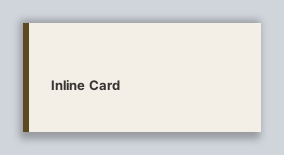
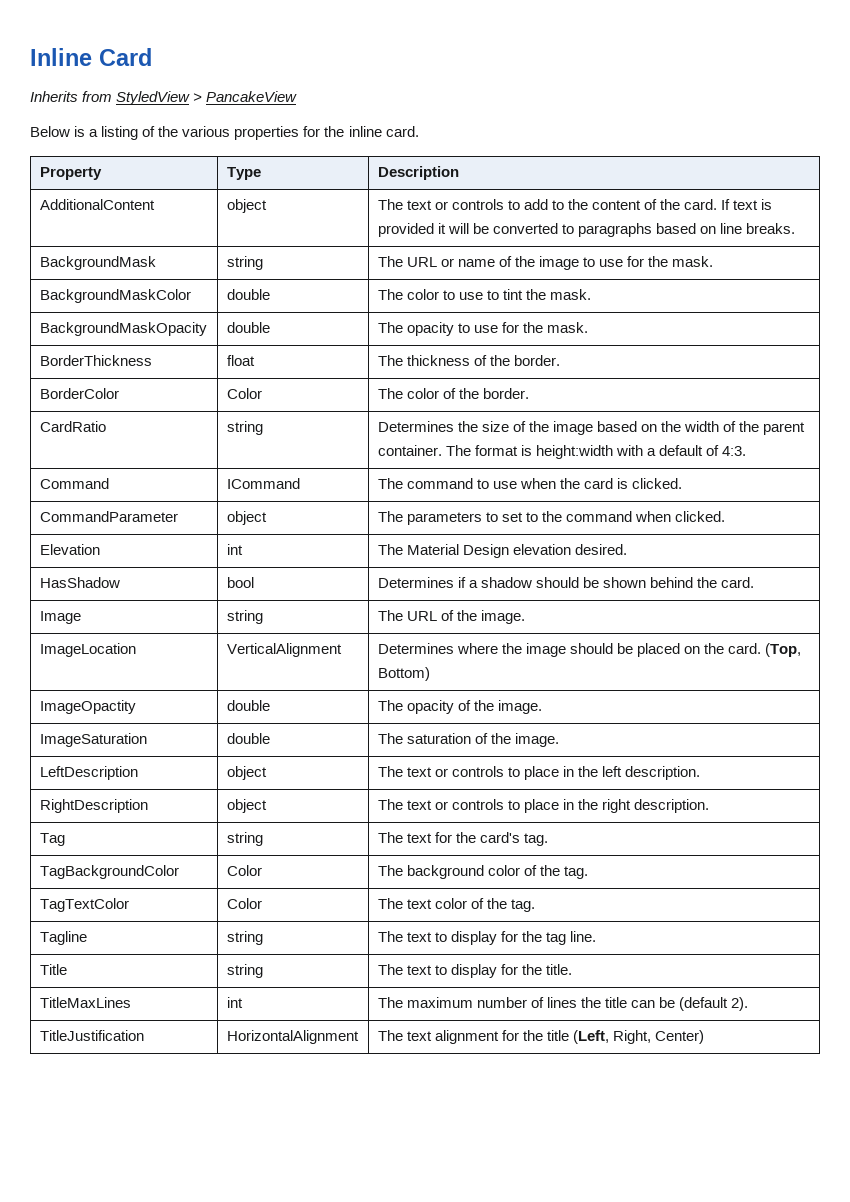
(120, 85) none -> [30,91,298,105] [30,126,419,140] [39,167,102,180] [226,167,261,180] [377,166,459,180] [39,199,155,210] [226,199,267,213] [377,199,773,210] [377,223,796,237] [39,256,156,270] [226,256,263,270] [377,256,714,270] [39,289,191,303] [226,289,270,300] [377,289,591,300] [39,322,207,336] [226,322,270,333] [377,322,588,336] [39,355,152,366] [226,355,255,366] [377,355,560,366] [39,388,119,399] [226,388,262,399] [377,388,529,399] [39,421,106,432] [226,421,263,435] [377,421,806,435] [377,445,747,459] [39,478,109,489] [226,478,300,489] [377,478,682,489] [39,511,178,522] [226,511,267,525] [377,511,725,525] [39,544,100,555] [226,544,243,555] [377,544,627,558] [39,577,120,588] [226,577,254,588] [377,577,755,588] [39,611,81,624] [226,610,263,624] [377,610,525,624] [39,643,136,657] [226,643,342,657] [377,643,802,657] [377,667,430,681] [39,700,136,714] [226,700,270,711] [377,700,542,714] [39,733,147,747] [226,733,270,744] [377,733,559,747] [39,766,138,780] [226,766,267,780] [377,766,701,780] [39,799,148,813] [226,799,267,813] [377,799,710,813] [39,833,65,846] [226,832,263,846] [377,832,548,846] [39,865,179,879] [226,865,262,876] [377,865,588,879] [39,898,129,912] [226,898,262,909] [377,898,535,912] [39,931,87,945] [226,931,263,945] [377,931,596,945] [39,964,67,975] [226,964,263,978] [377,964,572,978] [39,997,131,1008] [226,997,243,1008] [377,997,749,1011] [39,1030,144,1041] [226,1030,359,1044] [377,1030,704,1044] // Inherits from StyledView > PancakeView // Below is a listing of the various properties for the inline card. // Property | Type | Description // AdditionalContent | object | The text or controls to add to the content of the card. If text is provided it will be converted to paragraphs based on line breaks. // BackgroundMask | string | The URL or name of the image to use for the mask. // BackgroundMaskColor | double | The color to use to tint the mask. // BackgroundMaskOpacity | double | The opacity to use for the mask. // BorderThickness | float | The thickness of the border. // BorderColor | Color | The color of the border. // CardRatio | string | Determines the size of the image based on the width of the parent container. The format is height:width with a default of 4:3. // Command | ICommand | The command to use when the card is clicked. // CommandParameter | object | The parameters to set to the command when clicked. // Elevation | int | The Material Design elevation desired. // HasShadow | bool | Determines if a shadow should be shown behind the card. // Image | string | The URL of the image. // ImageLocation | VerticalAlignment | Determines where the image should be placed on the card. (Top, Bottom) // ImageOpactity | double | The opacity of the image. // ImageSaturation | double | The saturation of the image. // LeftDescription | object | The text or controls to place in the left description. // RightDescription | object | The text or controls to place in the right description. // Tag | string | The text for the card's tag. // TagBackgroundColor | Color | The background color of the tag. // TagTextColor | Color | The text color of the tag. // Tagline | string | The text to display for the tag line. // Title | string | The text to display for the title. // TitleMaxLines | int | The maximum number of lines the title can be (default 2). // TitleJustification | HorizontalAlignment | The text alignment for the title (Left, Right, Center)

